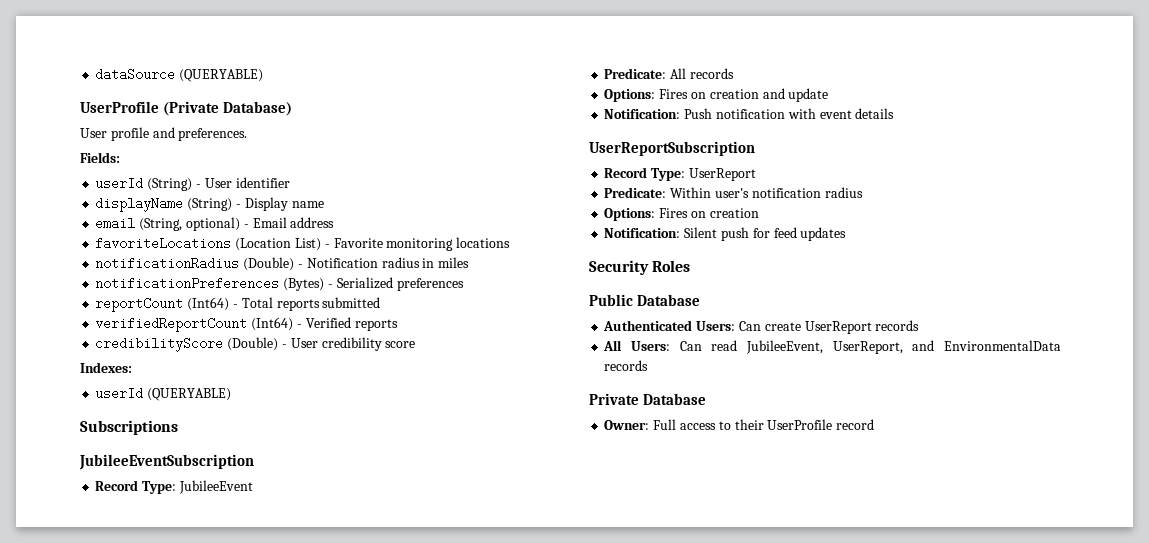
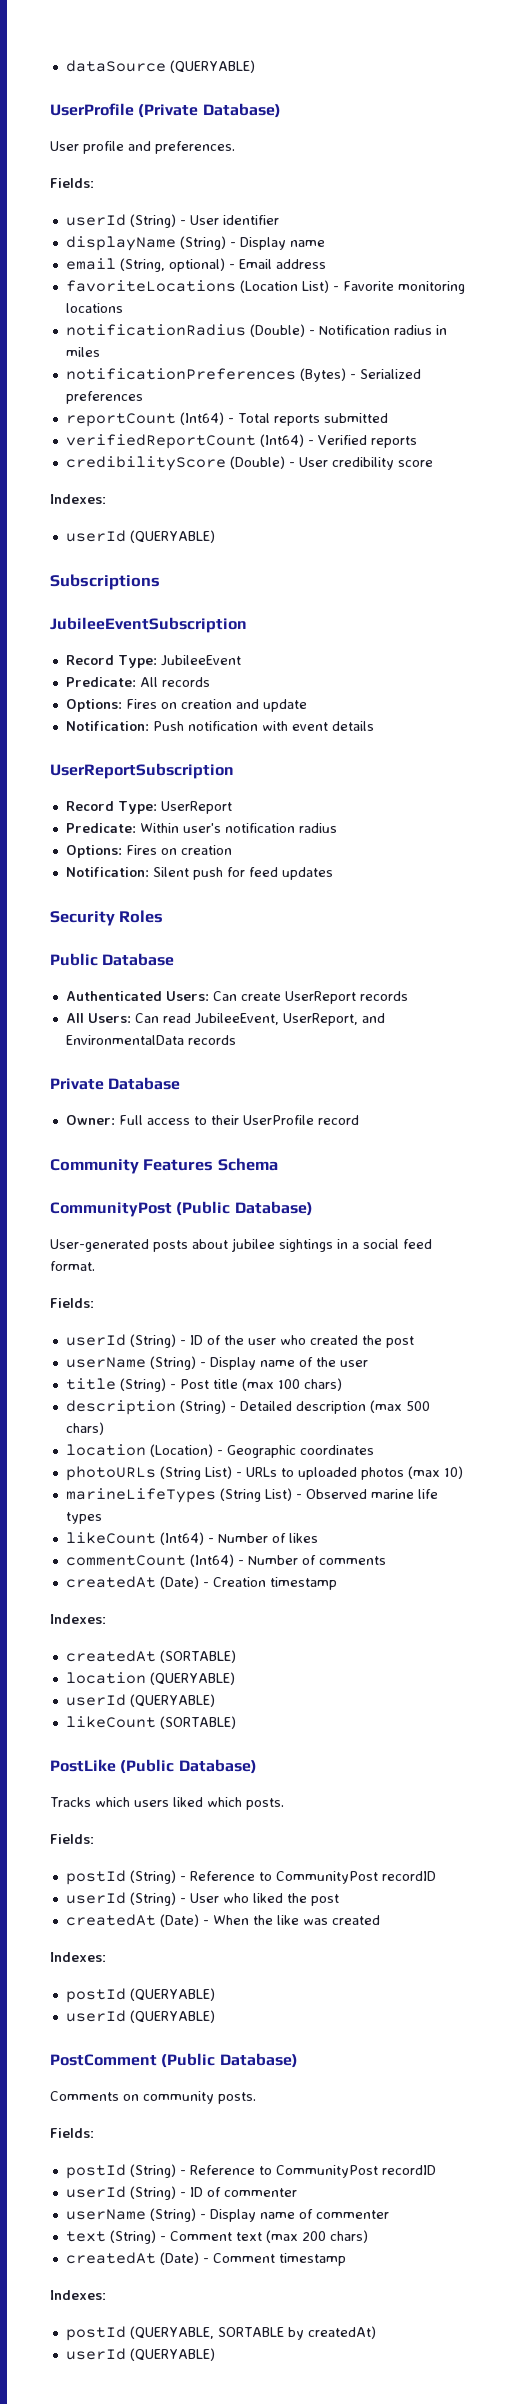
(875, 424) none -> [50,1158,278,1174] [50,1201,313,1217] [50,1238,432,1252] [50,1261,95,1271] [50,1298,94,1308] [65,1334,414,1348] [65,1356,368,1370] [65,1378,342,1392] [65,1400,430,1415] [65,1422,104,1435] [65,1444,374,1458] [65,1466,463,1481] [65,1488,438,1503] [65,1512,102,1524] [65,1532,318,1545] [65,1554,386,1567] [65,1576,337,1590] [50,1614,106,1624] [65,1650,236,1663] [65,1672,235,1685] [65,1694,215,1707] [65,1716,236,1729] [50,1759,257,1774] [50,1797,284,1810] [50,1834,94,1844] [65,1870,436,1885] [65,1892,339,1906] [65,1914,380,1927] [50,1952,106,1962] [65,1988,215,2003] [65,2010,215,2023] [50,2053,298,2068] [50,2091,256,2104] [50,2128,94,2138] [65,2164,436,2179] [65,2186,297,2200] [65,2208,389,2222] [65,2230,368,2244] [65,2252,346,2266] [50,2290,106,2300] [65,2326,376,2341] [65,2348,215,2361] // Community Features Schema // CommunityPost (Public Database) // User-generated posts about jubilee sightings in a social feed format. // Fields: // userId (String) - ID of the user who created the post // userName (String) - Display name of the user // title (String) - Post title (max 100 chars) // description (String) - Detailed description (max 500 chars) // location (Location) - Geographic coordinates // photoURLs (String List) - URLs to uploaded photos (max 10) // marineLifeTypes (String List) - Observed marine life types // likeCount (Int64) - Number of likes // commentCount (Int64) - Number of comments // createdAt (Date) - Creation timestamp // Indexes: // createdAt (SORTABLE) // location (QUERYABLE) // userId (QUERYABLE) // likeCount (SORTABLE) // PostLike (Public Database) // Tracks which users liked which posts. // Fields: // postId (String) - Reference to CommunityPost recordID // userId (String) - User who liked the post // createdAt (Date) - When the like was created // Indexes: // postId (QUERYABLE) // userId (QUERYABLE) // PostComment (Public Database) // Comments on community posts. // Fields: // postId (String) - Reference to CommunityPost recordID // userId (String) - ID of commenter // userName (String) - Display name of commenter // text (String) - Comment text (max 200 chars) // createdAt (Date) - Comment timestamp // Indexes: // postId (QUERYABLE, SORTABLE by createdAt) // userId (QUERYABLE)

